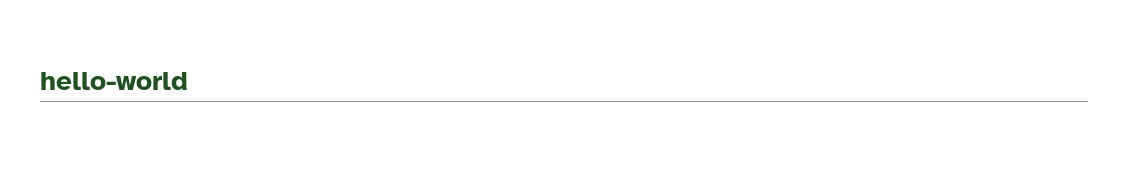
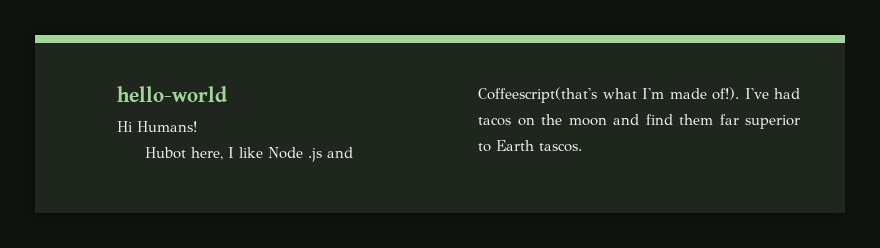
(188, 81) none -> [117,121,197,132] [144,147,353,162] [478,87,800,103] [478,114,800,129] [478,140,582,152] // Hi Humans! // Hubot here, I like Node .js and Coffeescript(that's what I'm made of!). I've had tacos on the moon and find them far superior to Earth tascos.

